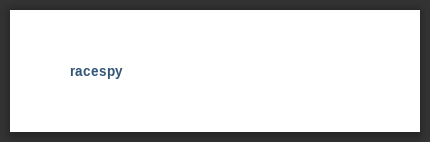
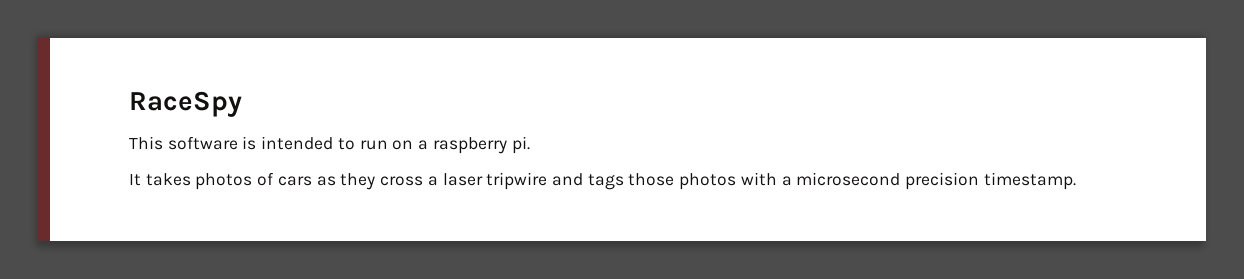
[70,67,123,79] racespy -> [129,91,242,117] [129,136,530,154] [129,172,1076,190] RaceSpy // This software is intended to run on a raspberry pi. // It takes photos of cars as they cross a laser tripwire and tags those photos with a microsecond precision timestamp.

